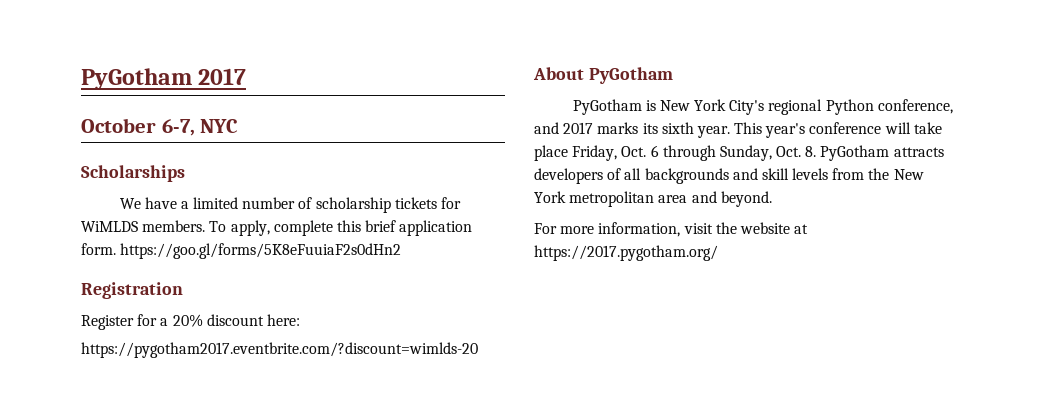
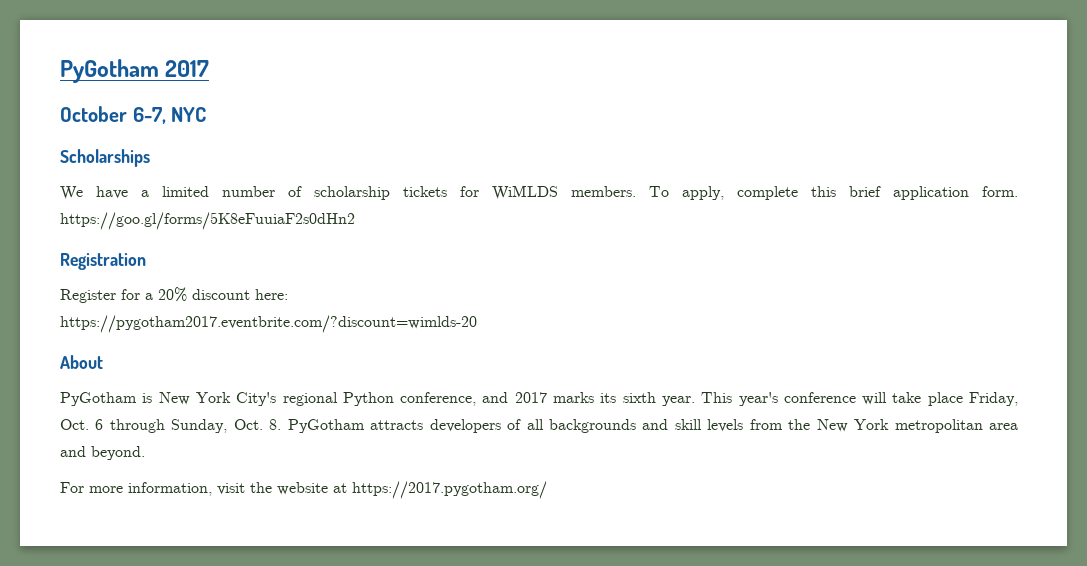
[588,67,673,84] PyGotham -> (103, 362) none

